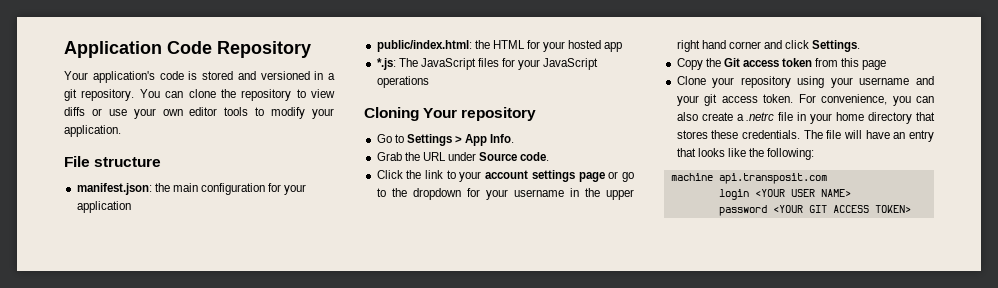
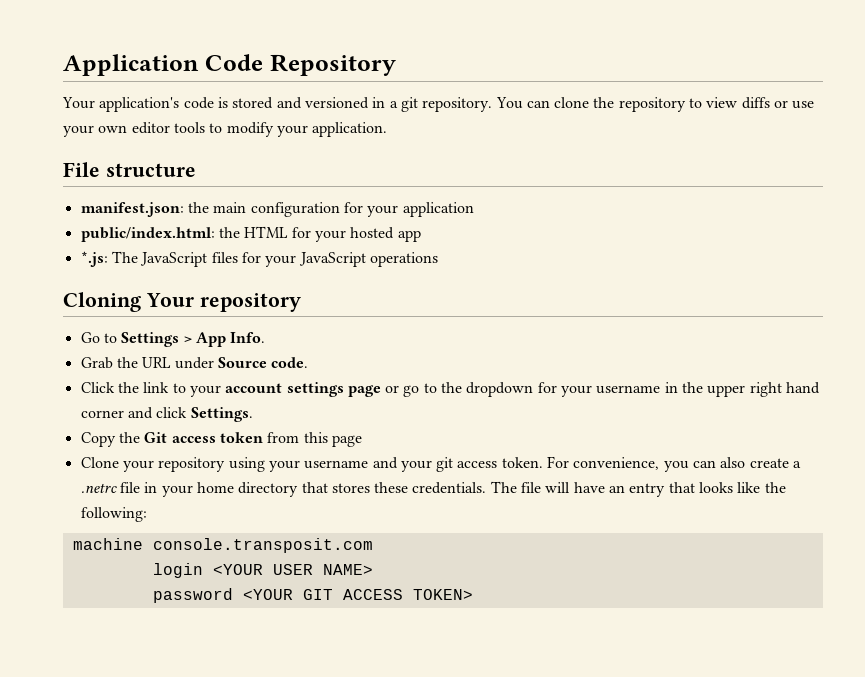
[718,173,827,184] api.transposit.com -> [152,538,373,553] console.transposit.com

